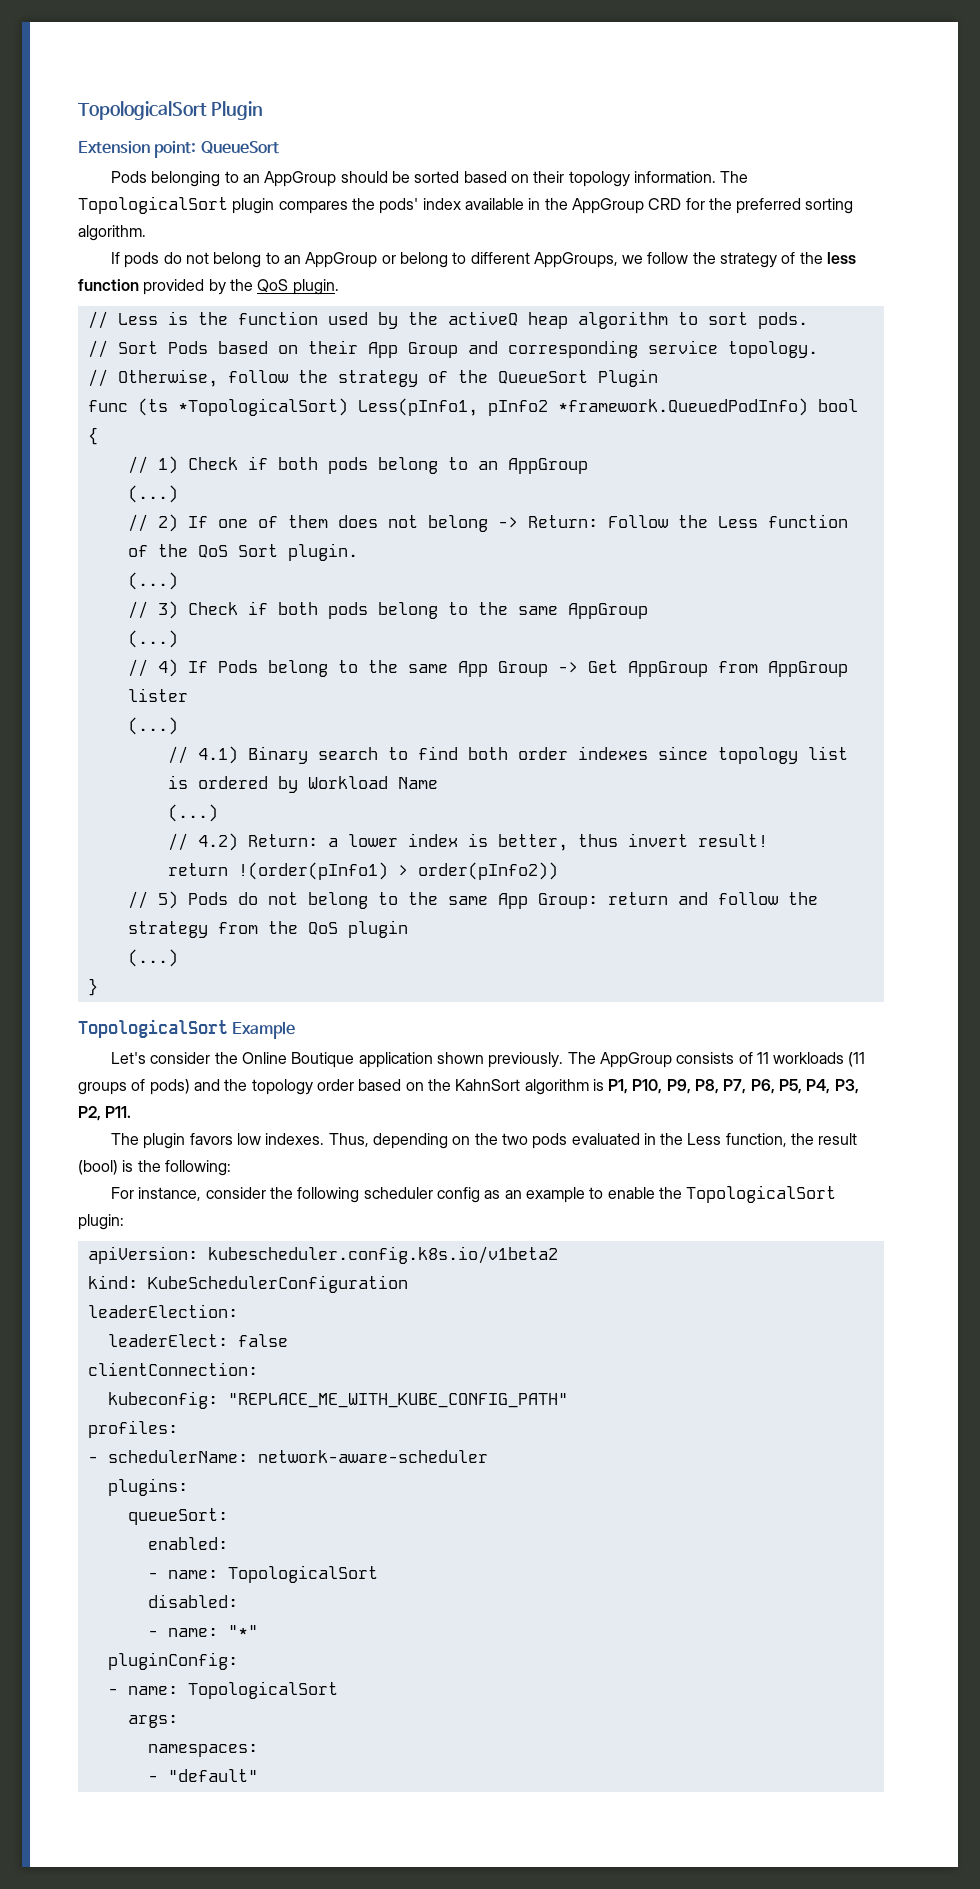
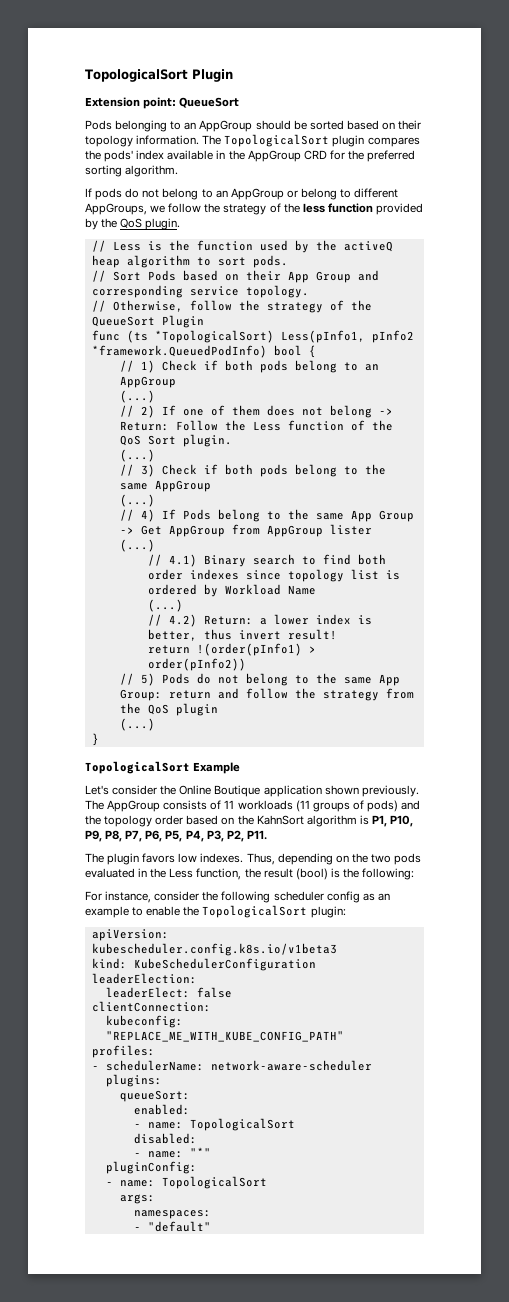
[207,1246,558,1264] kubescheduler.config.k8s.io/v1beta2 -> [91,943,337,956] kubescheduler.config.k8s.io/v1beta3

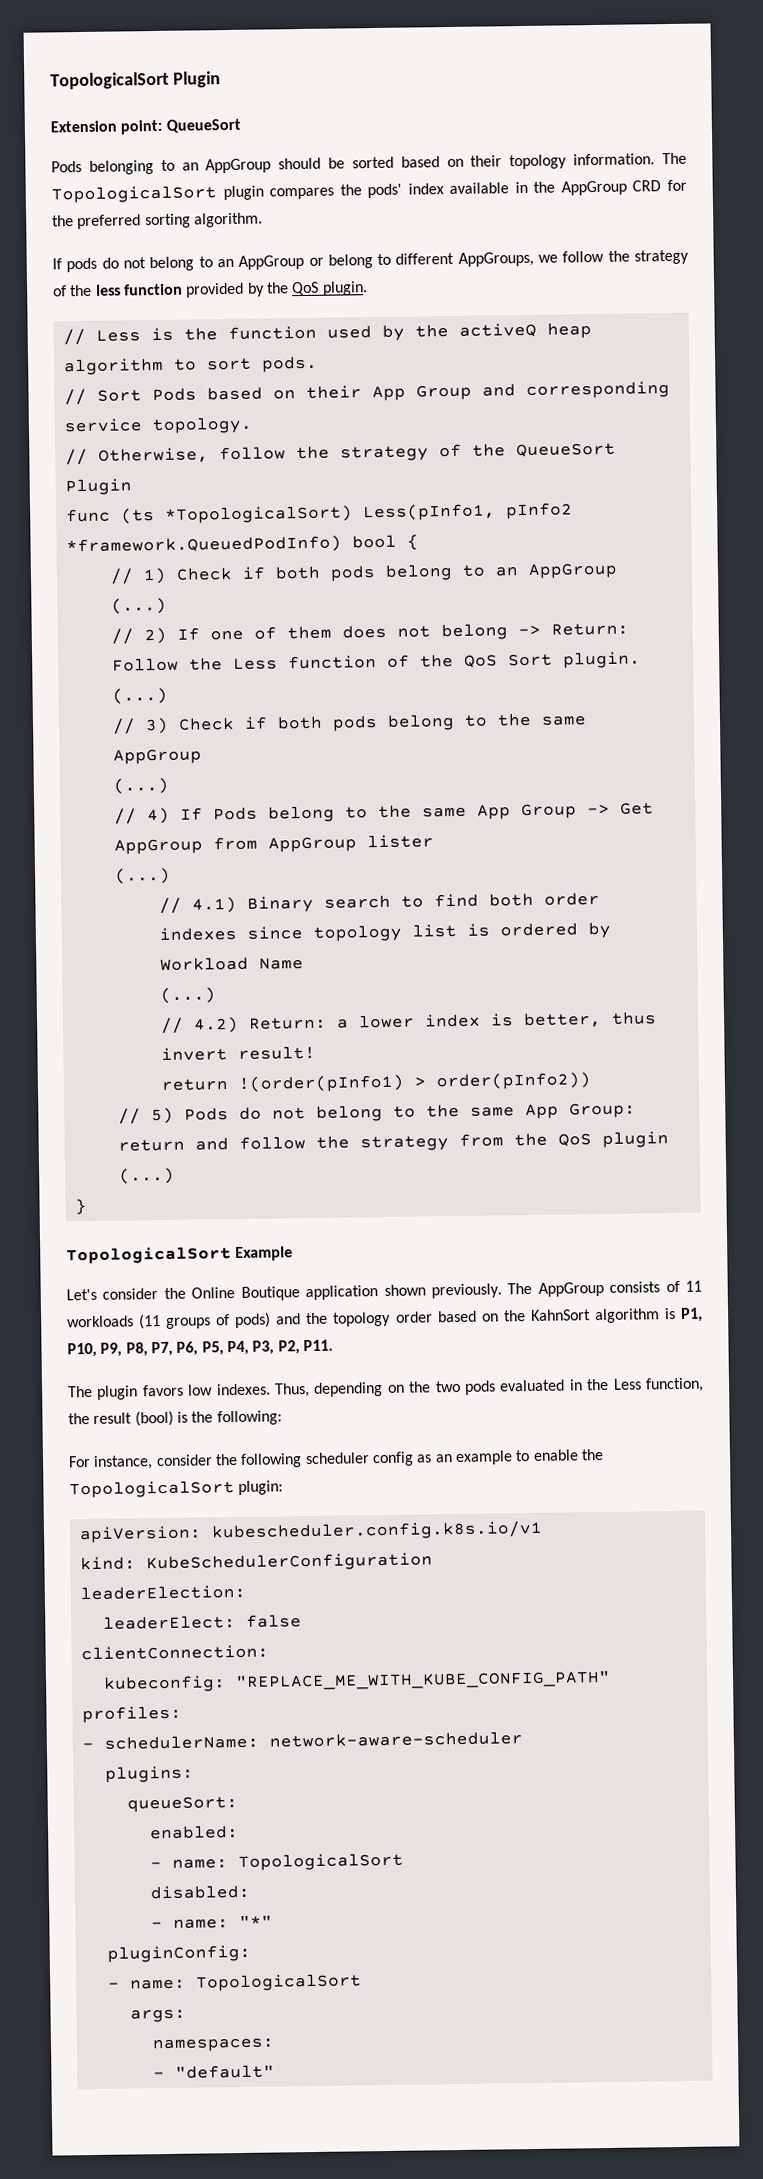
[91,943,337,956] kubescheduler.config.k8s.io/v1beta3 -> [210,1520,543,1542] kubescheduler.config.k8s.io/v1

